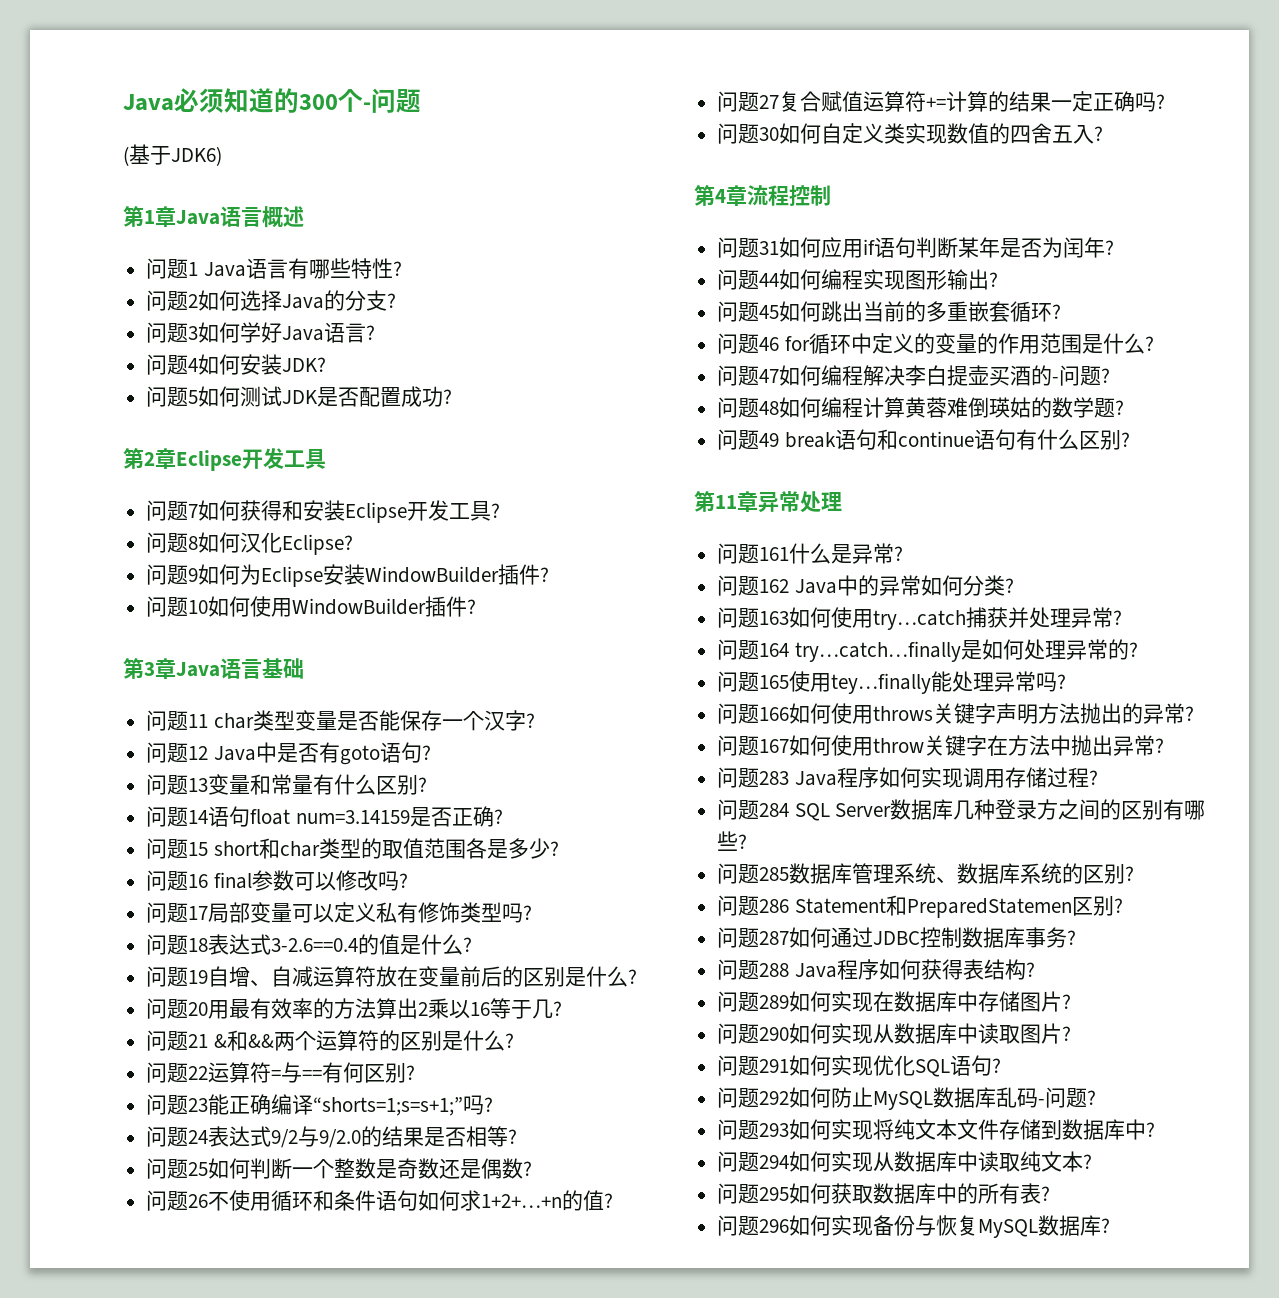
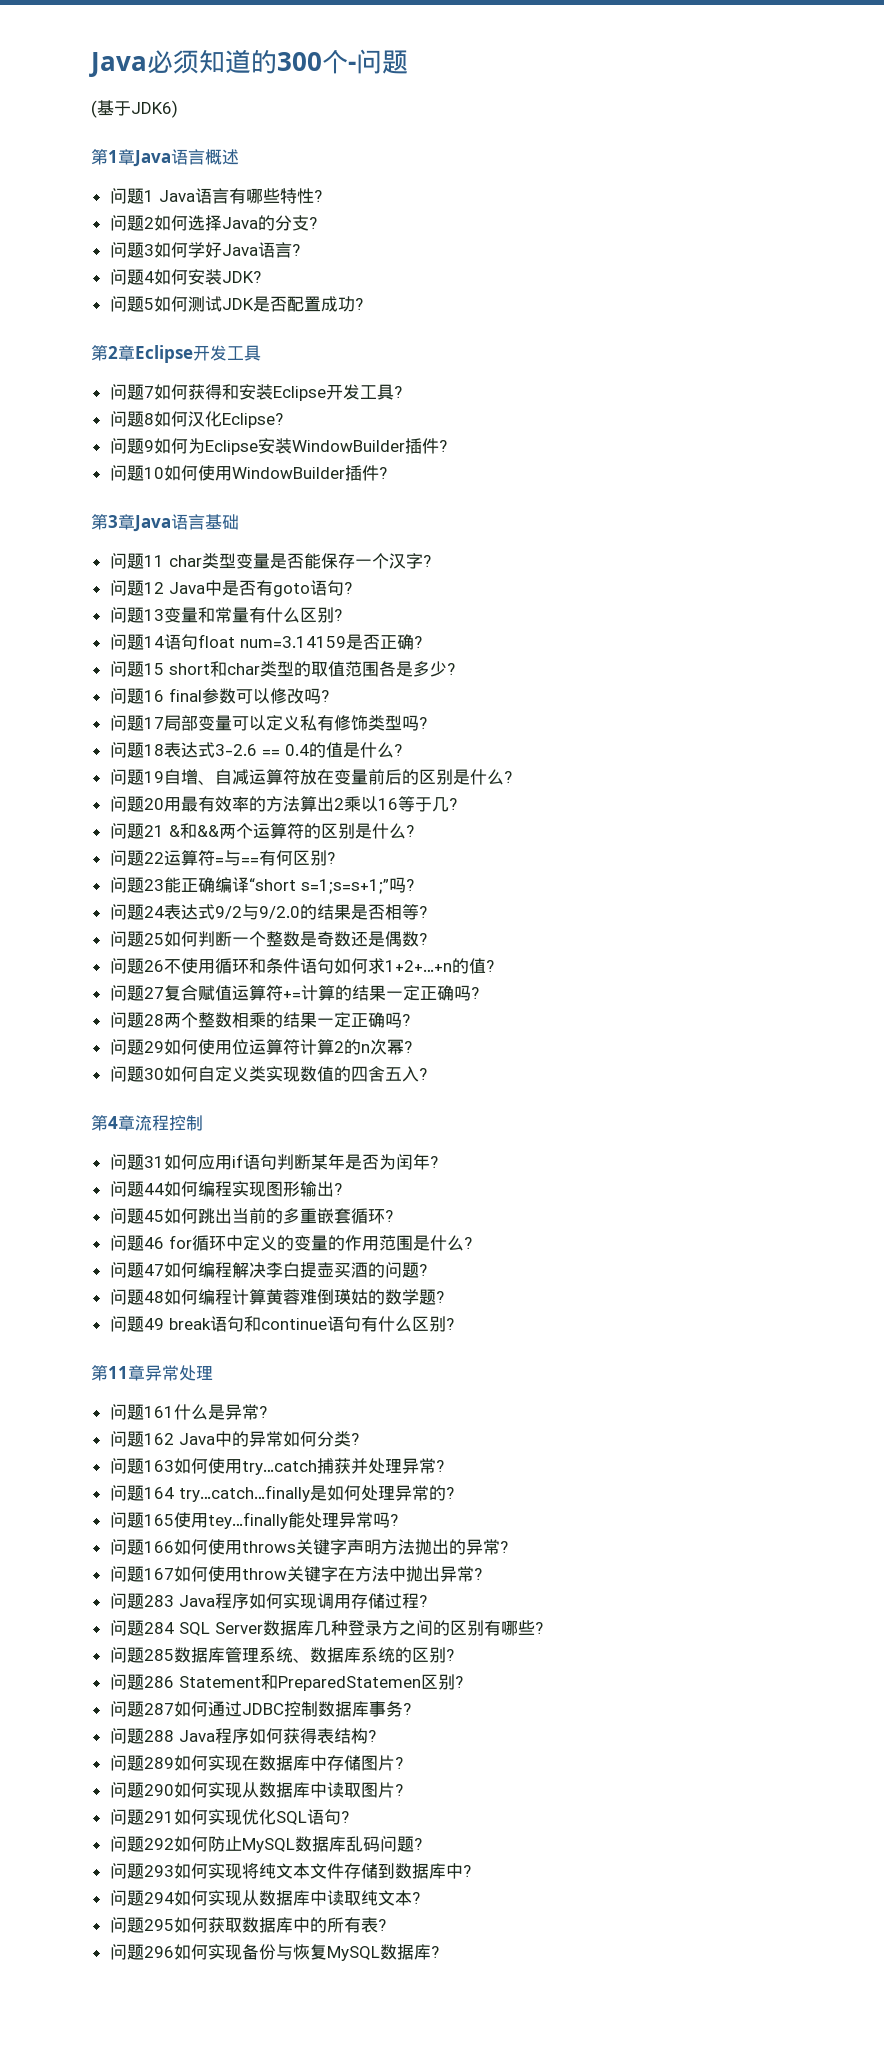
[271,938,359,952] 3-2.6==0.4 -> [214,744,309,756] 3-2.6 == 0.4
[313,1097,464,1116] “shorts=1;s=s+1;” -> [248,878,389,894] “short s=1;s=s+1;”
(1166, 101) none -> [109,1012,410,1028] [109,1039,412,1055] // 问题28两个整数相乘的结果一定正确吗? // 问题29如何使用位运算符计算2的n次幂?
[1052,377,1060,383] - -> (385, 1270) none
[1038,1099,1046,1105] - -> (380, 1844) none

